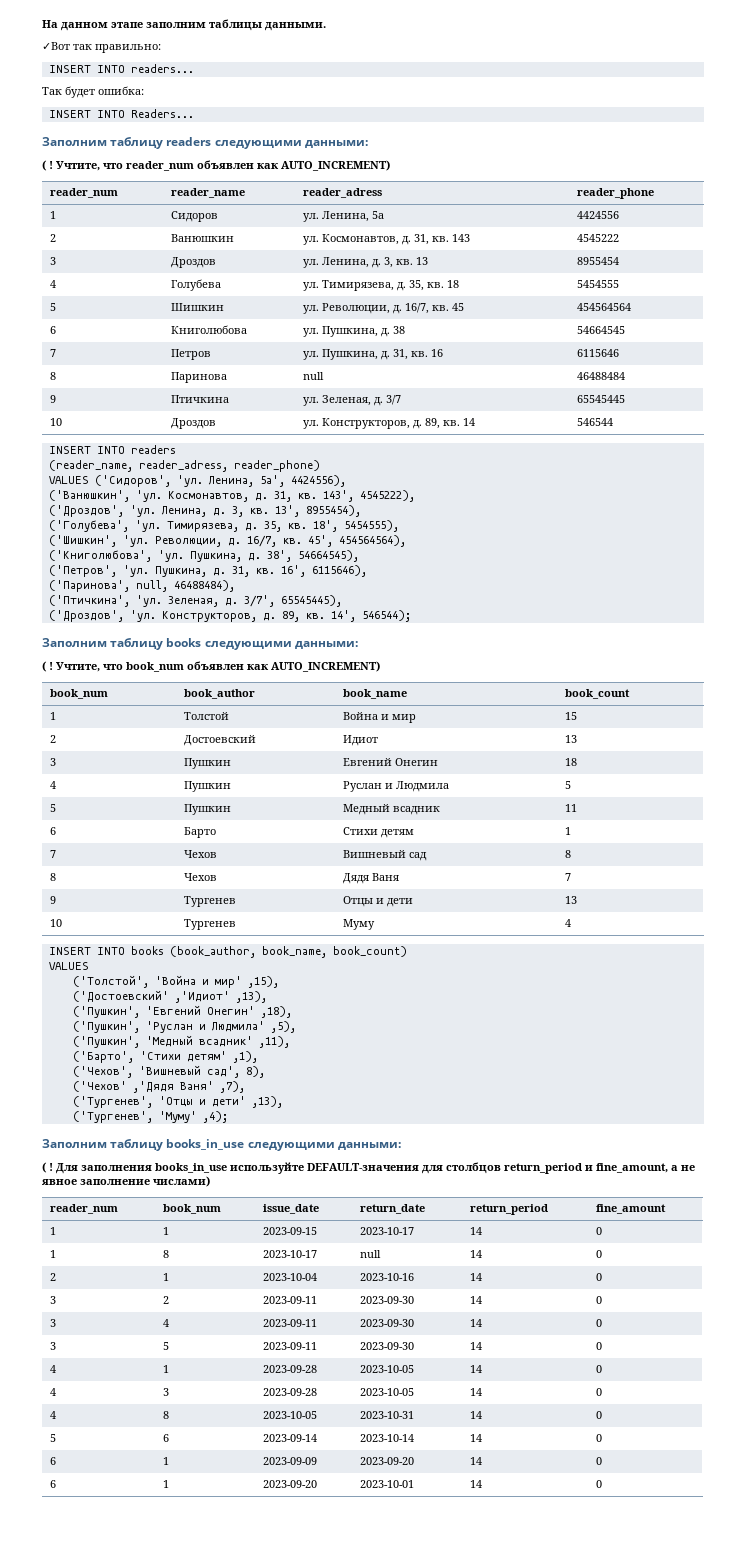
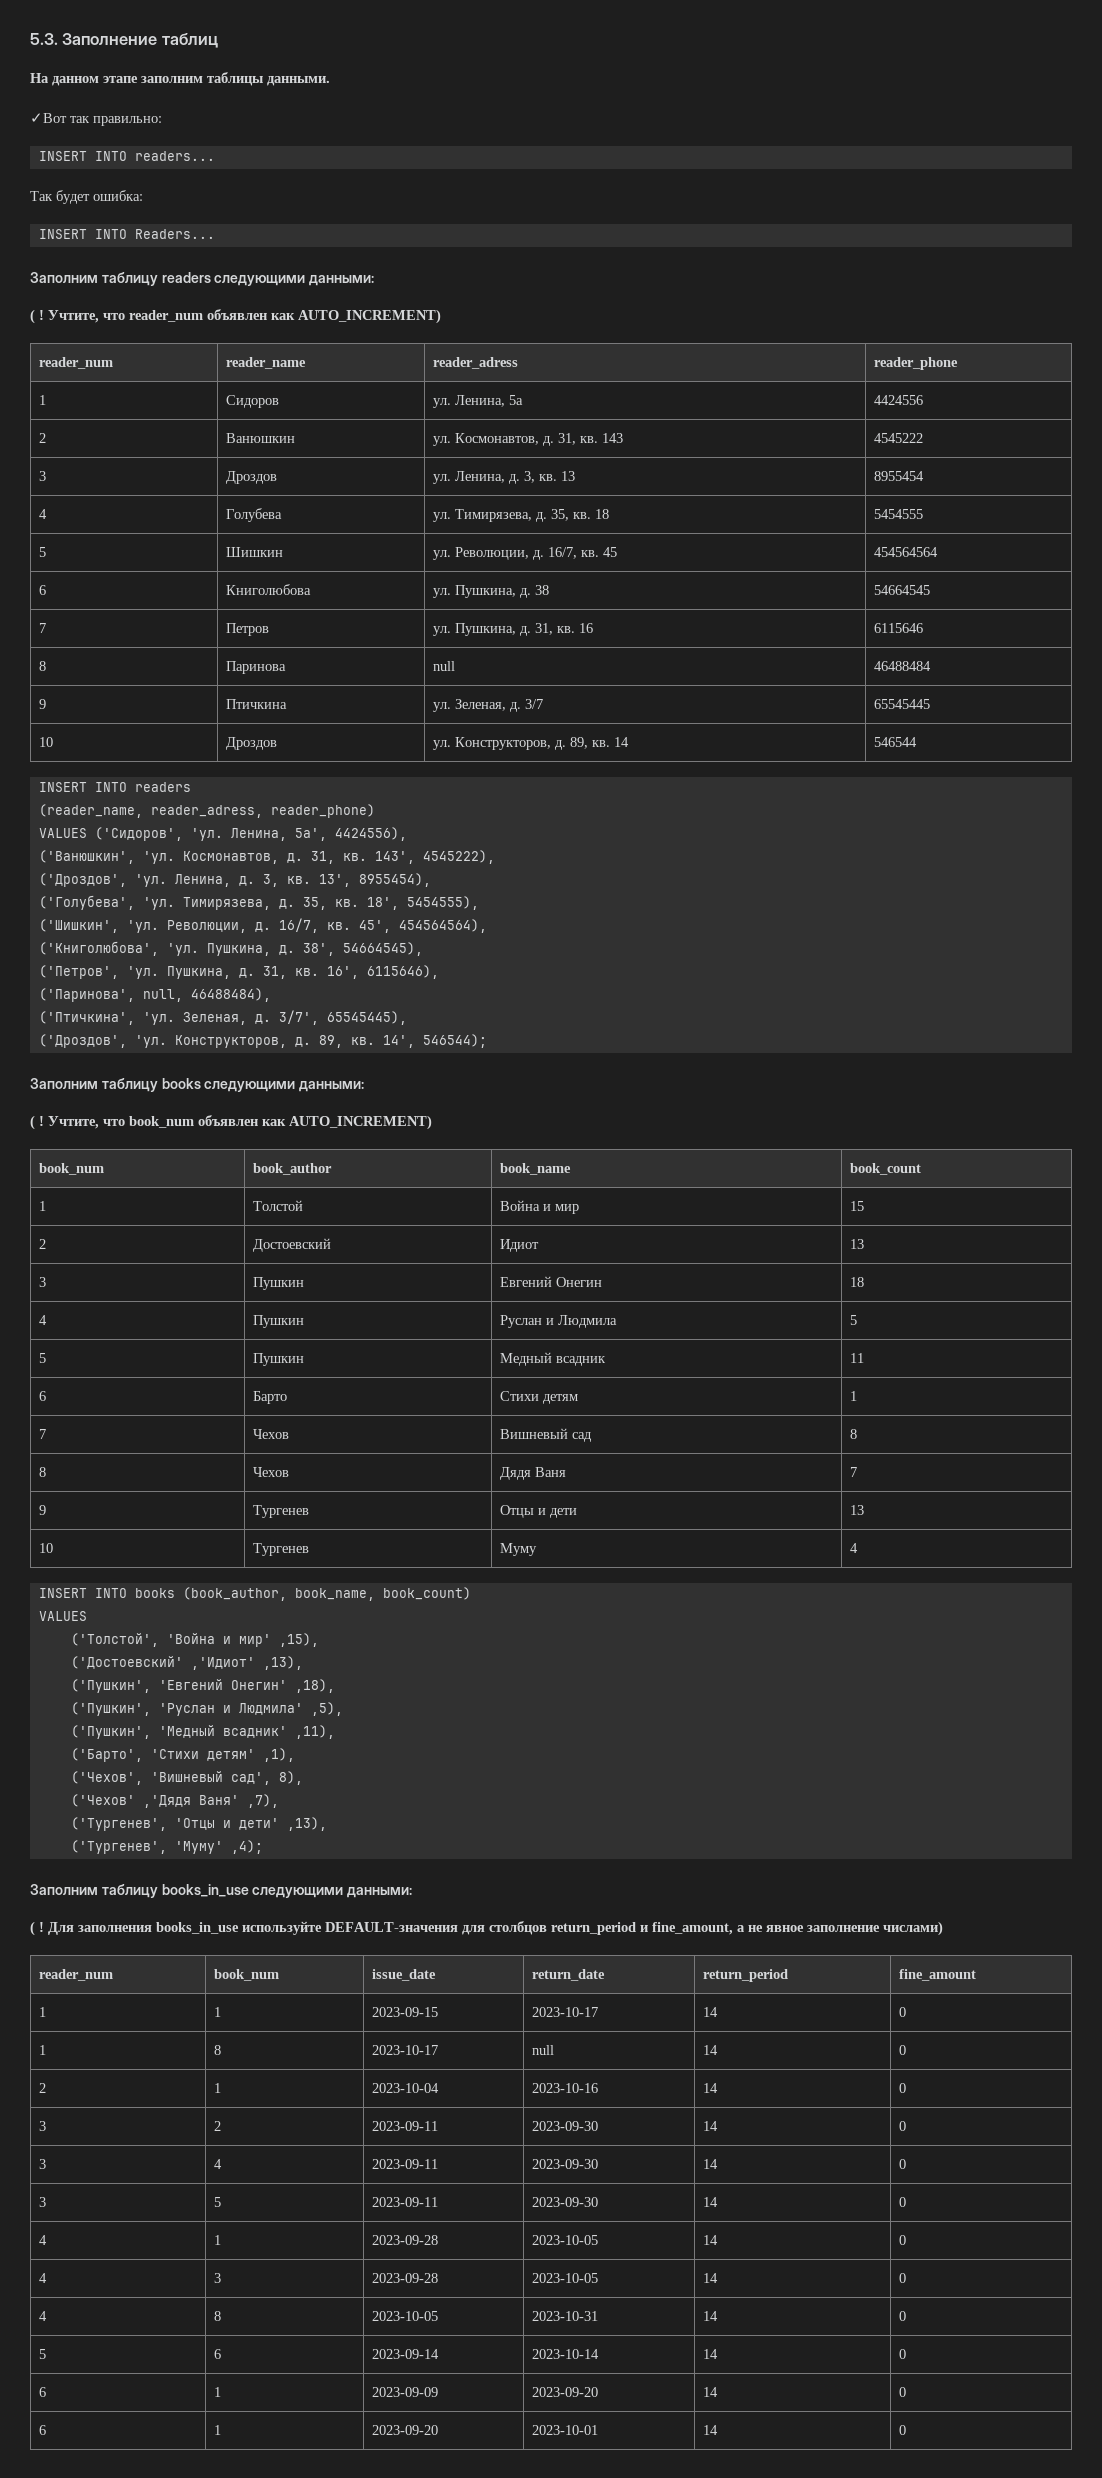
(42, 24) none -> [30,33,218,48] 5.3. Заполнение таблиц //

